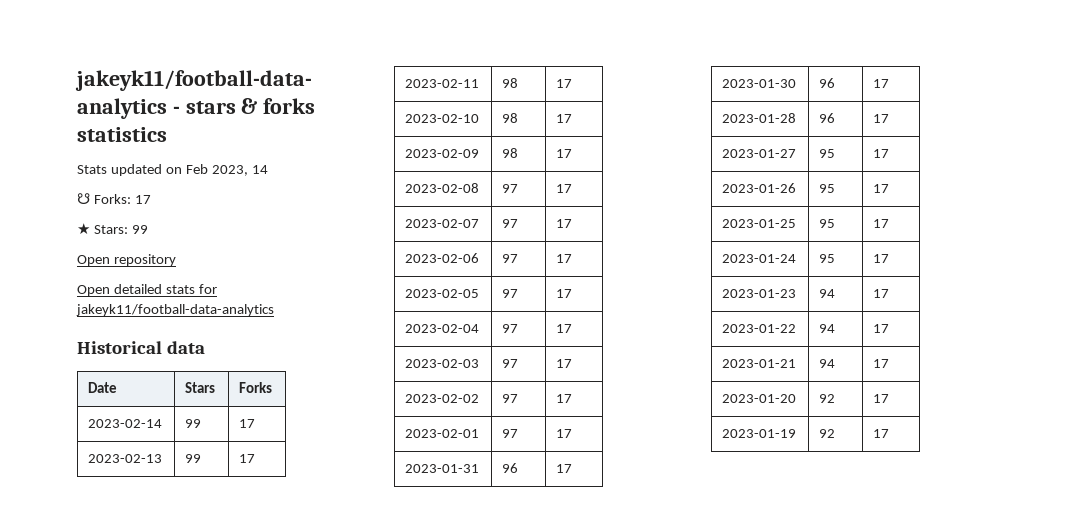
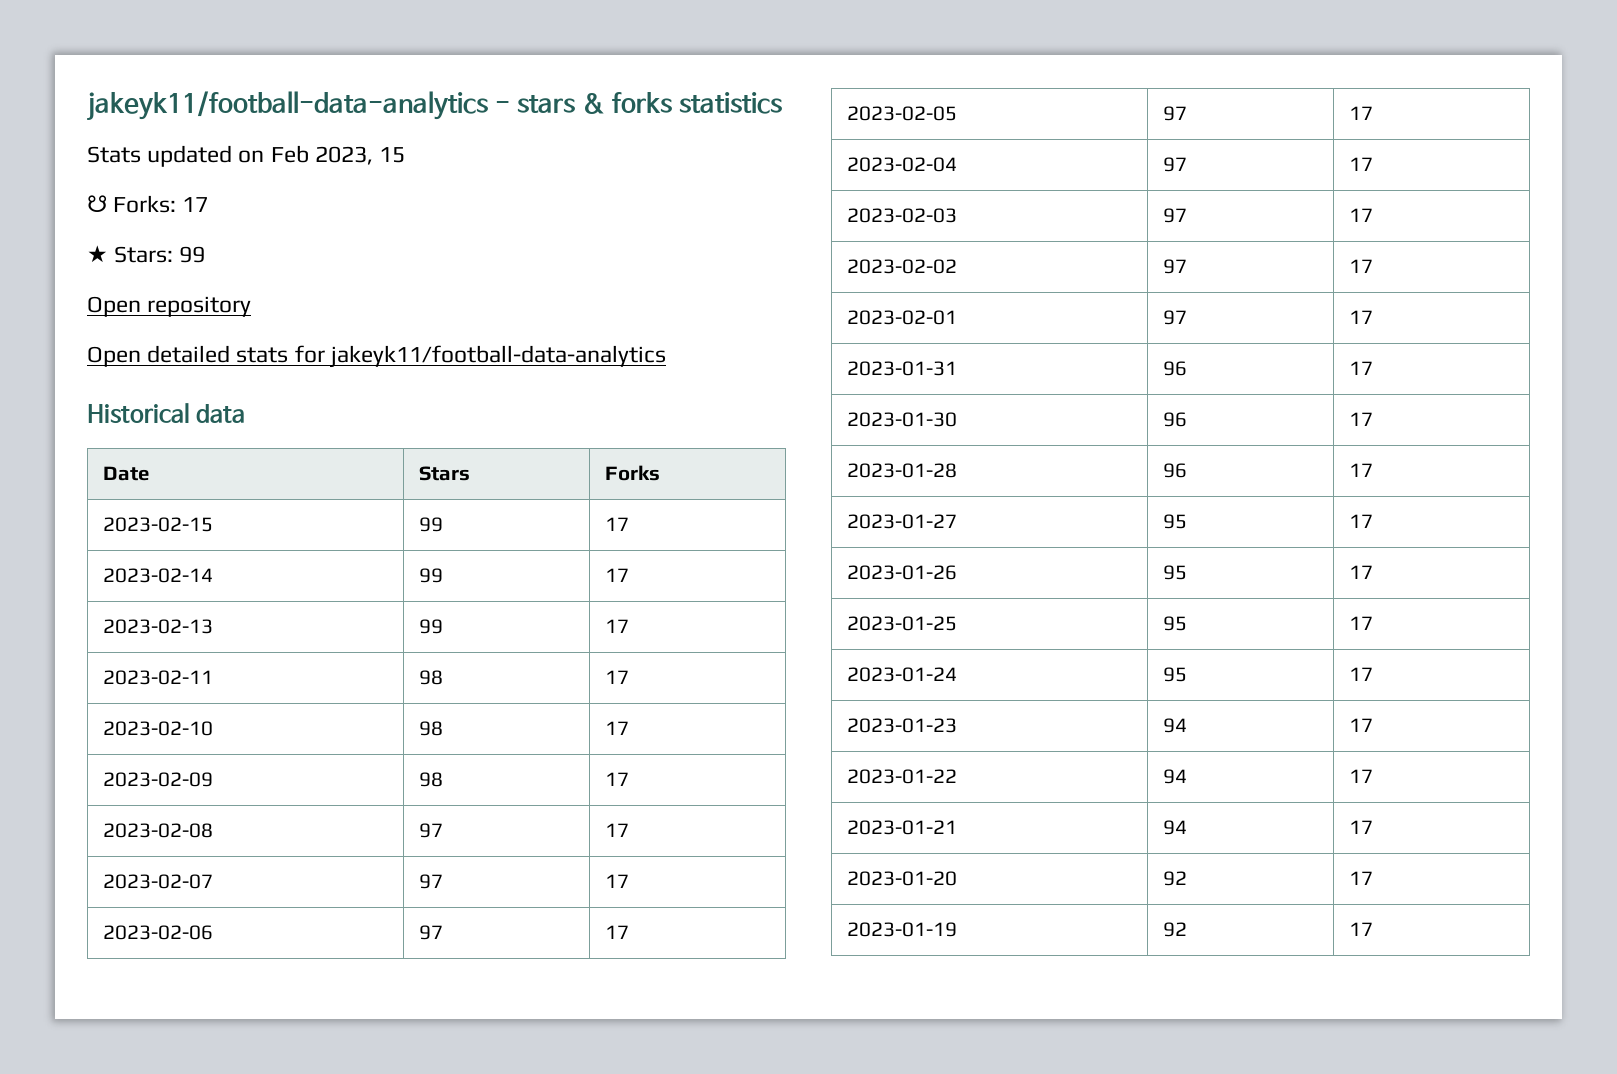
[251,165,268,174] 14 -> [379,147,406,163] 15
(273, 387) none -> [103,517,214,532] [419,517,444,532] [605,517,630,531] // 2023-02-15 | 99 | 17

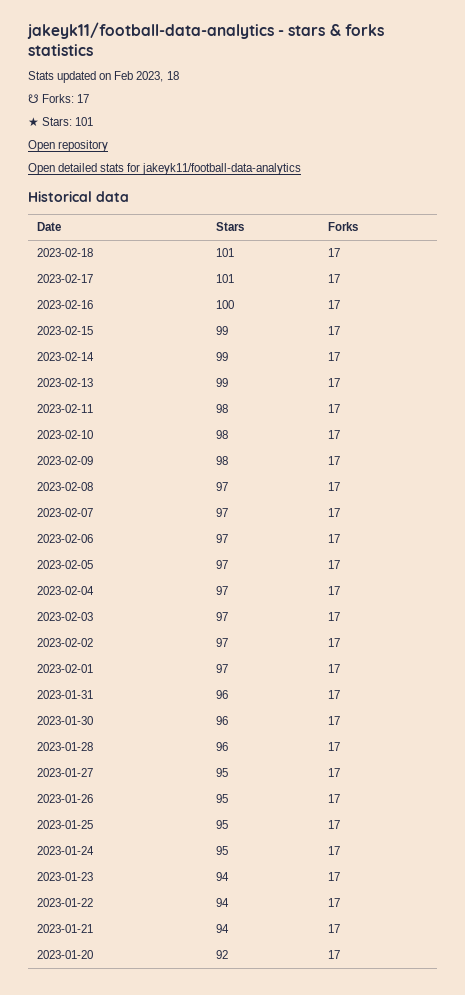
[379,147,406,163] 15 -> [166,71,179,80] 18
[179,246,206,263] 99 -> [75,117,94,126] 101
(661, 473) none -> [36,248,93,257] [215,248,234,257] [327,248,340,257] [36,274,93,283] [215,274,234,283] [327,274,340,283] [36,300,93,309] [215,300,234,309] [327,300,340,309] // 2023-02-18 | 101 | 17 // 2023-02-17 | 101 | 17 // 2023-02-16 | 100 | 17
[847,922,958,937] [1163,922,1188,937] [1349,922,1374,936] // 2023-01-19 | 92 | 17 -> (340, 954) none

